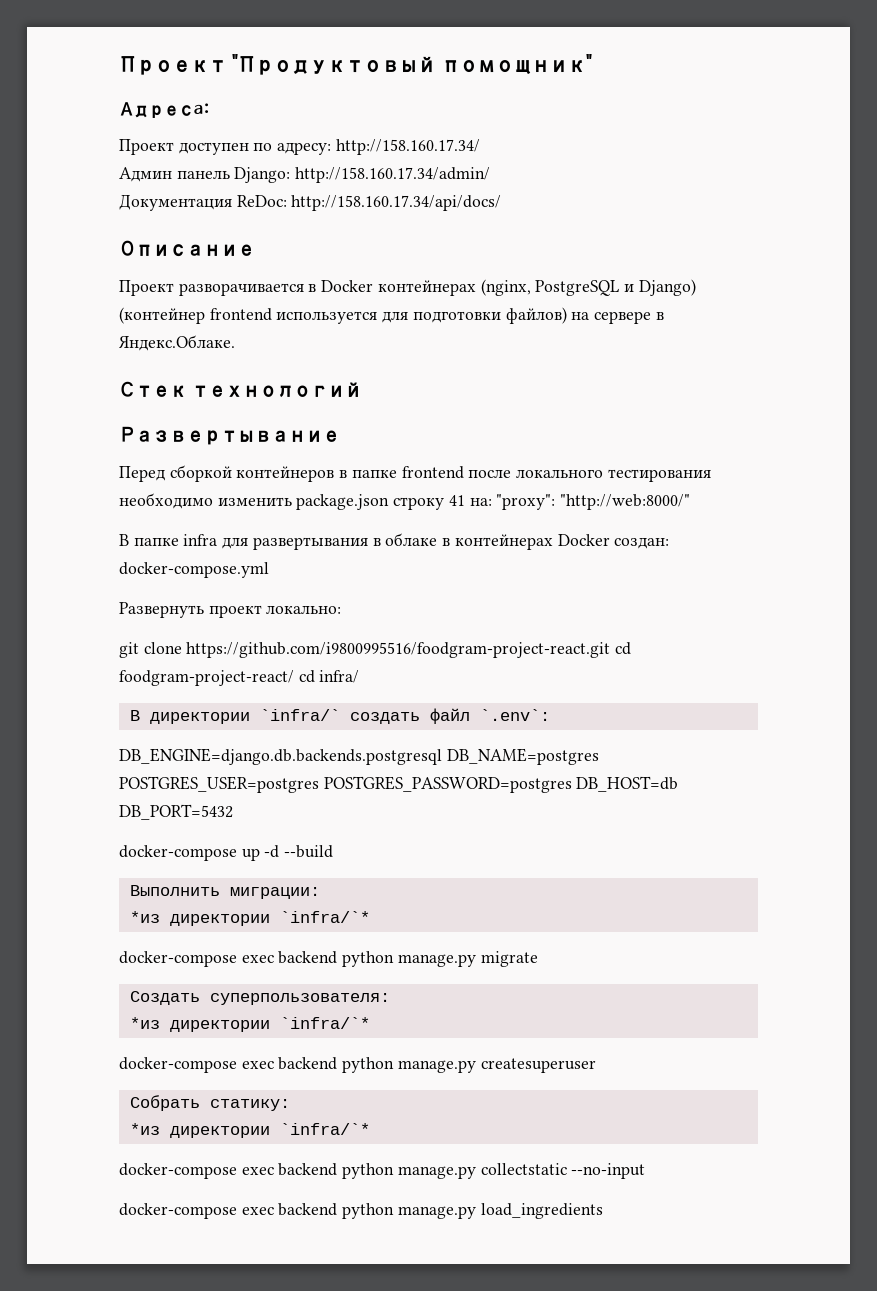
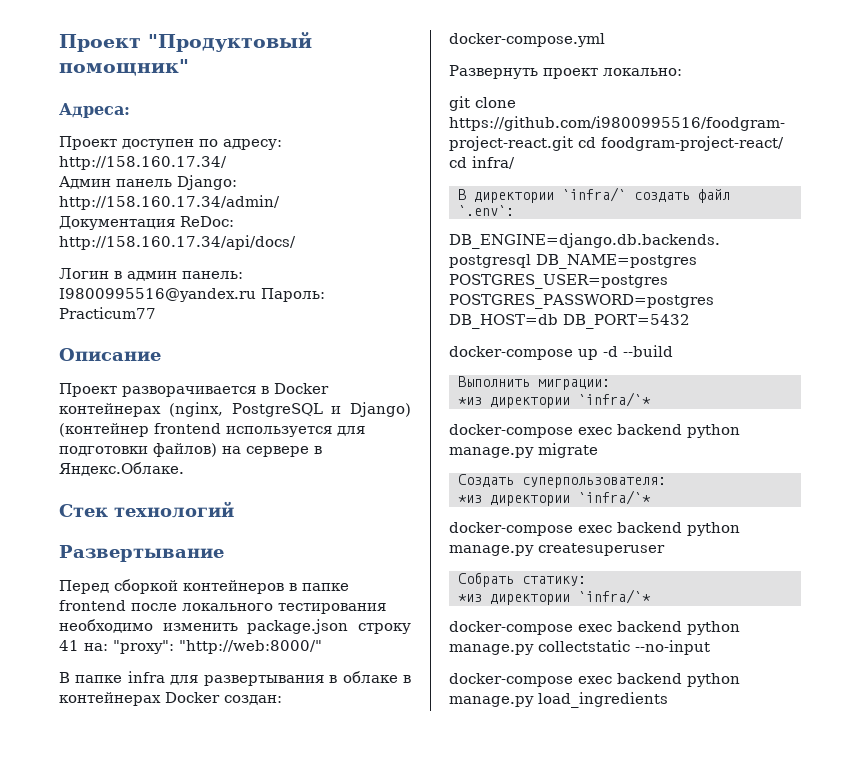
(502, 203) none -> [59,268,243,281] [59,288,325,302] [59,307,156,319] // Логин в админ панель: I9800995516@yandex.ru Пароль: Practicum77

